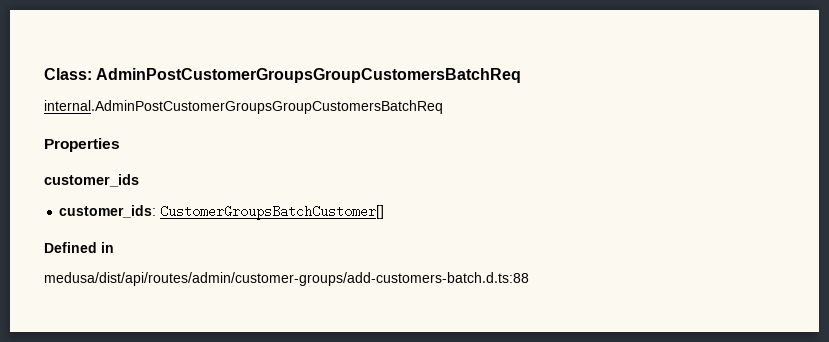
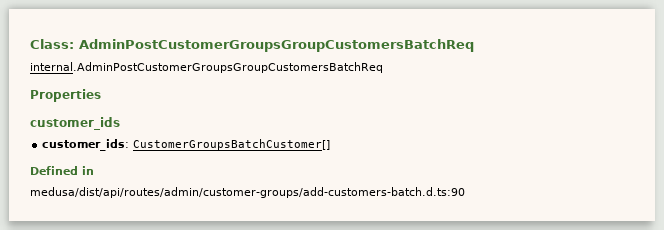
[44,272,529,286] medusa/dist/api/routes/admin/customer-groups/add-customers-batch.d.ts:88 -> [30,187,465,198] medusa/dist/api/routes/admin/customer-groups/add-customers-batch.d.ts:90

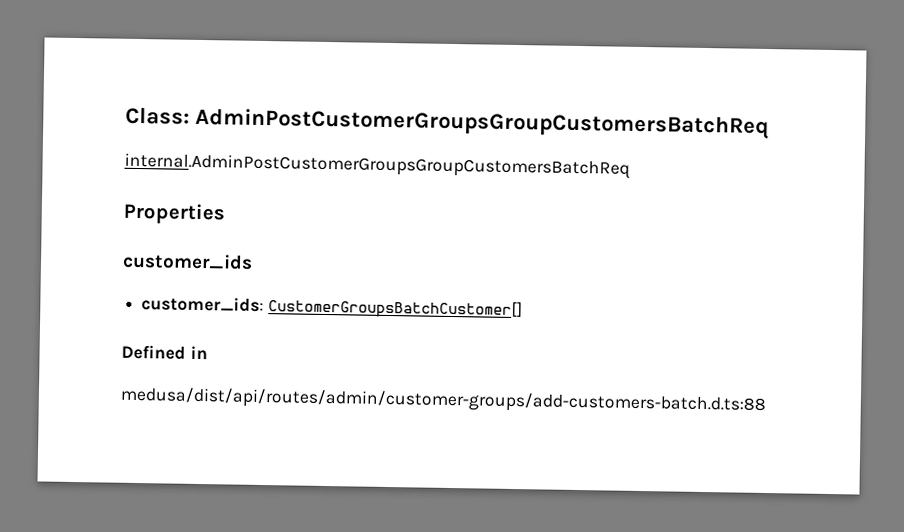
[30,187,465,198] medusa/dist/api/routes/admin/customer-groups/add-customers-batch.d.ts:90 -> [120,386,766,416] medusa/dist/api/routes/admin/customer-groups/add-customers-batch.d.ts:88

